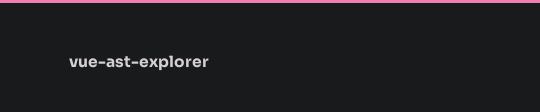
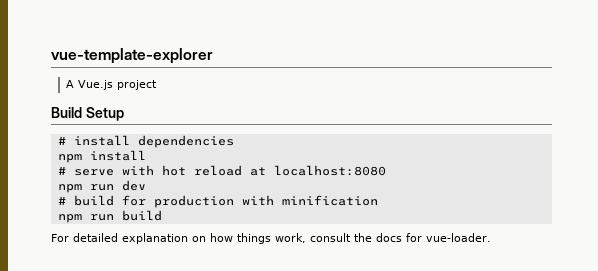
[69,55,209,71] vue-ast-explorer -> [51,48,213,64] [65,80,157,90] [51,107,124,121] [57,135,234,148] [57,150,146,163] [57,165,386,176] [57,180,146,193] [57,195,378,208] [57,210,162,223] [51,233,491,244] vue-template-explorer // A Vue.js project // Build Setup // # install dependencies // npm install // # serve with hot reload at localhost:8080 // npm run dev // # build for production with minification // npm run build // For detailed explanation on how things work, consult the docs for vue-loader.

